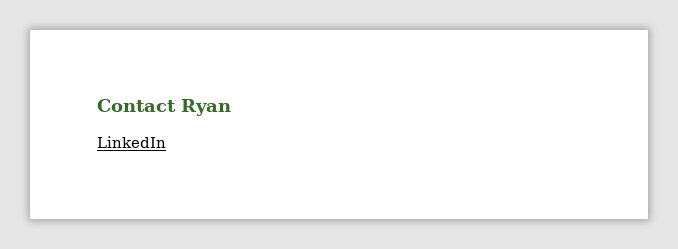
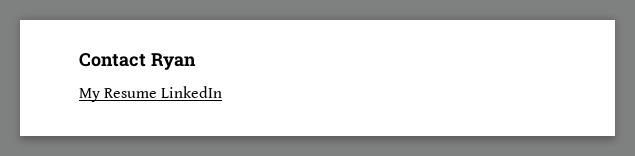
(231, 107) none -> [79,88,158,102] My Resume

